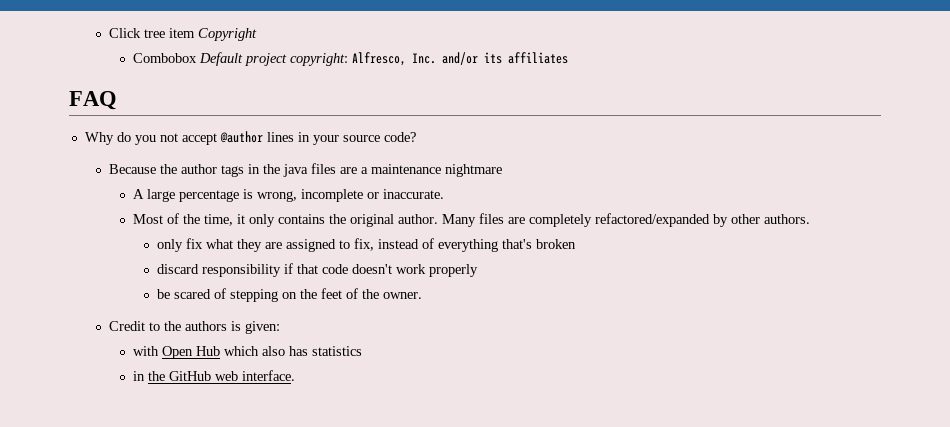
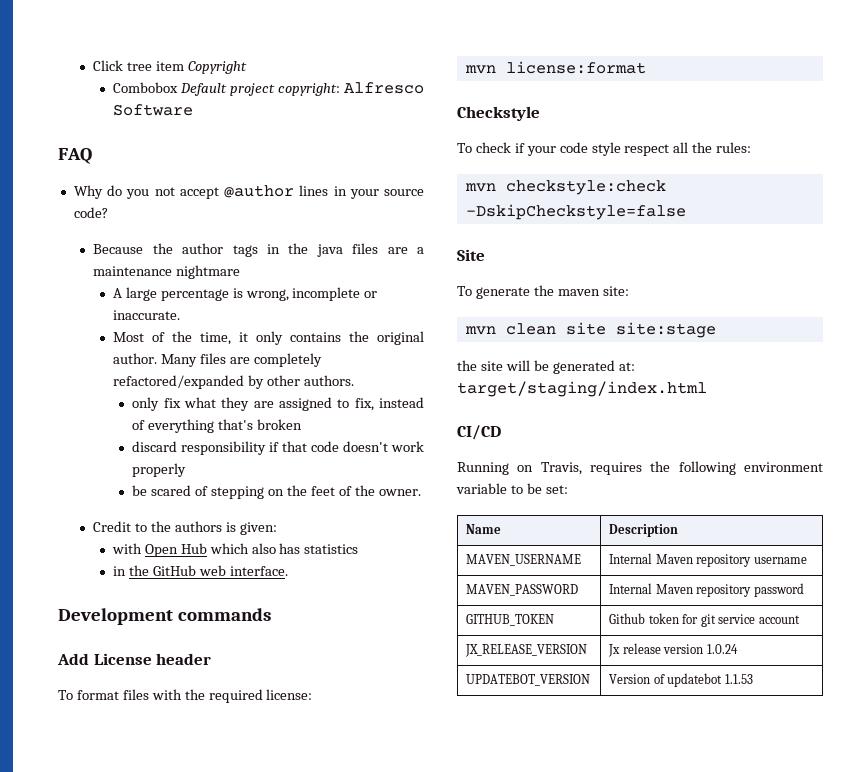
[352,52,569,66] Alfresco, Inc. and/or its affiliates -> [344,82,424,94] [112,104,193,116] Alfresco Software
(296, 375) none -> [58,608,271,625] [57,653,212,665] [58,689,313,703] [464,61,646,74] [457,106,540,121] [457,142,752,156] [464,180,666,195] [465,204,686,220] [457,249,485,261] [457,285,629,299] [464,322,716,338] [457,360,635,374] [457,381,707,397] [457,425,501,440] [457,461,823,475] [456,483,568,494] [466,524,502,534] [609,524,679,537] [466,554,582,566] [609,553,807,567] [466,584,579,596] [609,583,804,597] [466,614,555,626] [609,613,800,627] [465,644,588,657] [608,643,738,657] [466,674,591,686] [609,673,753,687] // Development commands // Add License header // To format files with the required license: // mvn license:format // Checkstyle // To check if your code style respect all the rules: // mvn checkstyle:check -DskipCheckstyle=false // Site // To generate the maven site: // mvn clean site site:stage // the site will be generated at: target/staging/index.html // CI/CD // Running on Travis, requires the following environment variable to be set: // Name | Description // MAVEN_USERNAME | Internal Maven repository username // MAVEN_PASSWORD | Internal Maven repository password // GITHUB_TOKEN | Github token for git service account // JX_RELEASE_VERSION | Jx release version 1.0.24 // UPDATEBOT_VERSION | Version of updatebot 1.1.53

